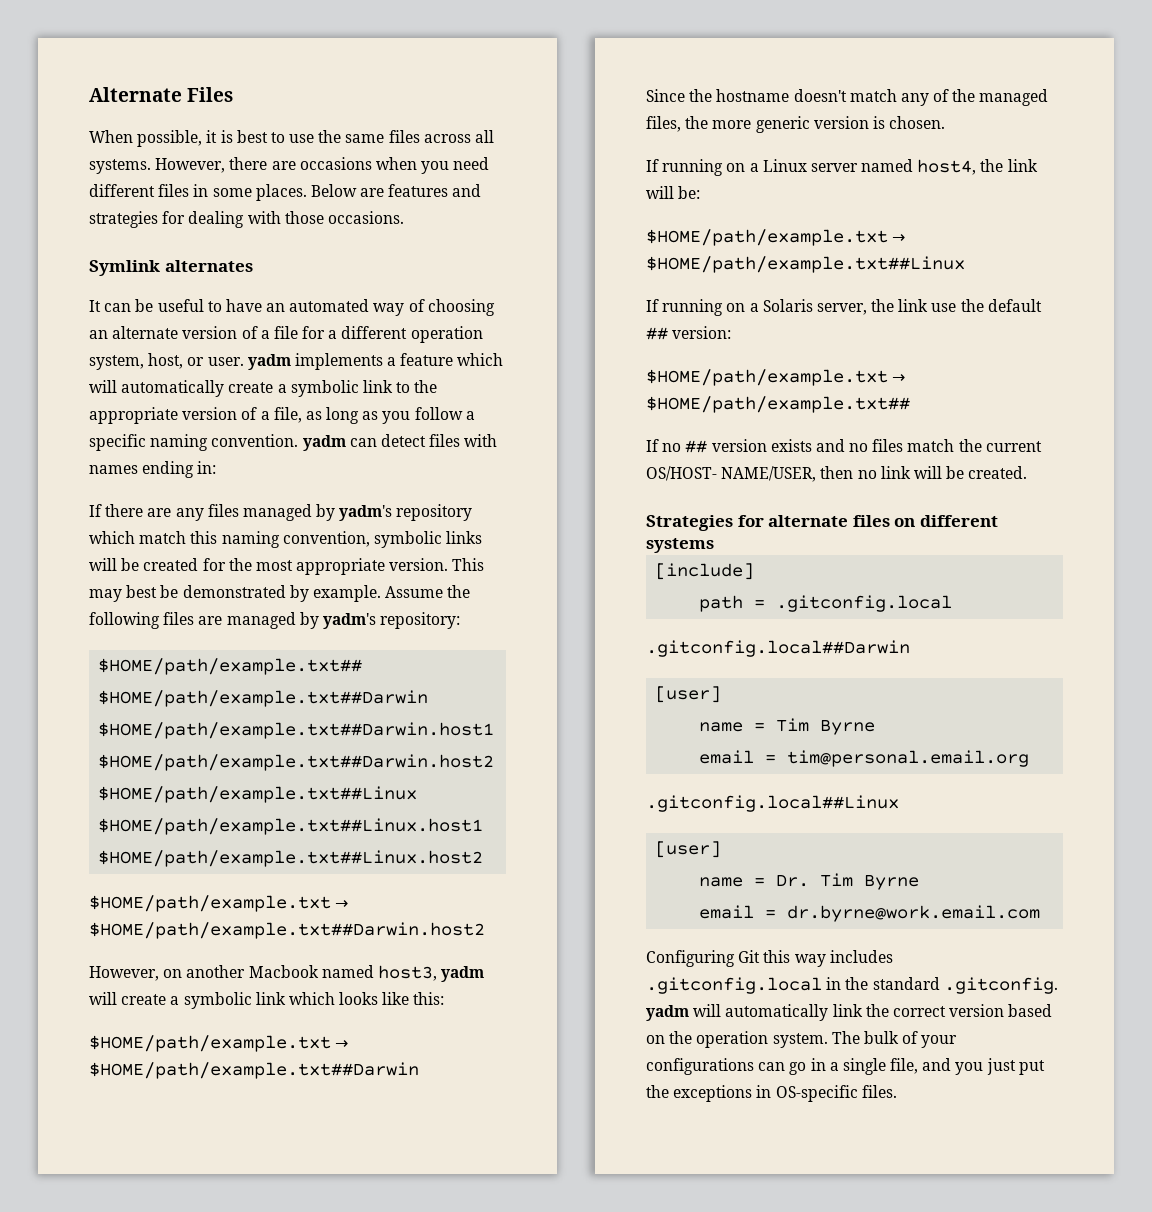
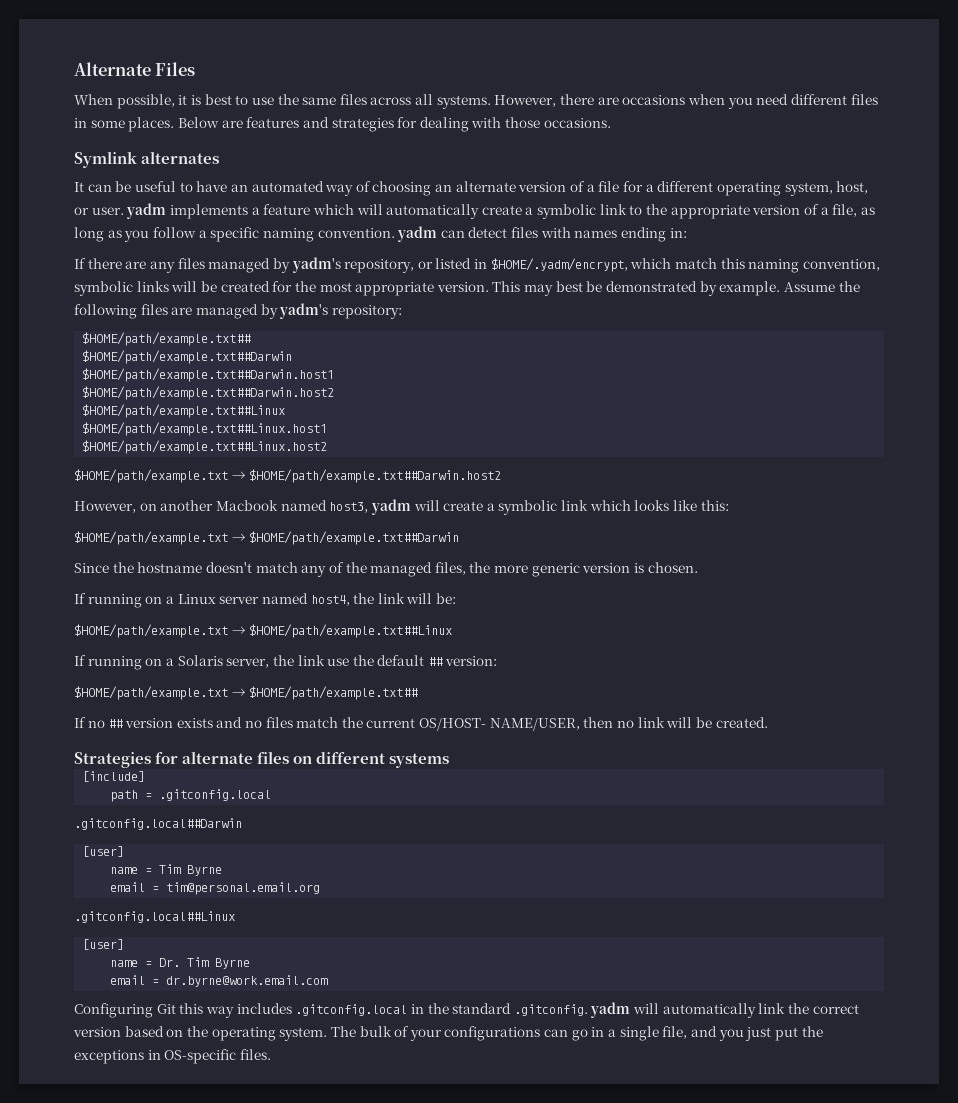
[410,326,483,343] operation -> [716,182,781,196] operating
[396,504,473,521] repository -> [344,258,628,273] repository, or listed in $HOME/.yadm/encrypt,
[696,1031,769,1048] operation -> [211,1027,276,1041] operating

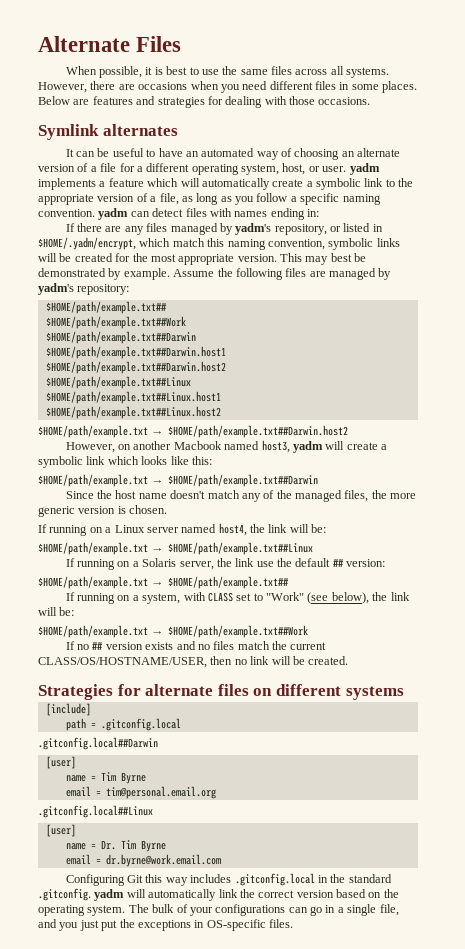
(252, 339) none -> [45,316,186,329] // $HOME/path/example.txt##Work
[137,562,203,573] hostname -> [115,490,167,499] host name
(419, 693) none -> [65,592,410,604] [38,607,75,616] [38,625,308,638] // If running on a system, with CLASS set to "Work" (see below), the link will be: // $HOME/path/example.txt → $HOME/path/example.txt##Work
[419,718,580,731] OS/HOST- NAME/USER, -> [38,657,207,668] CLASS/OS/HOSTNAME/USER,

